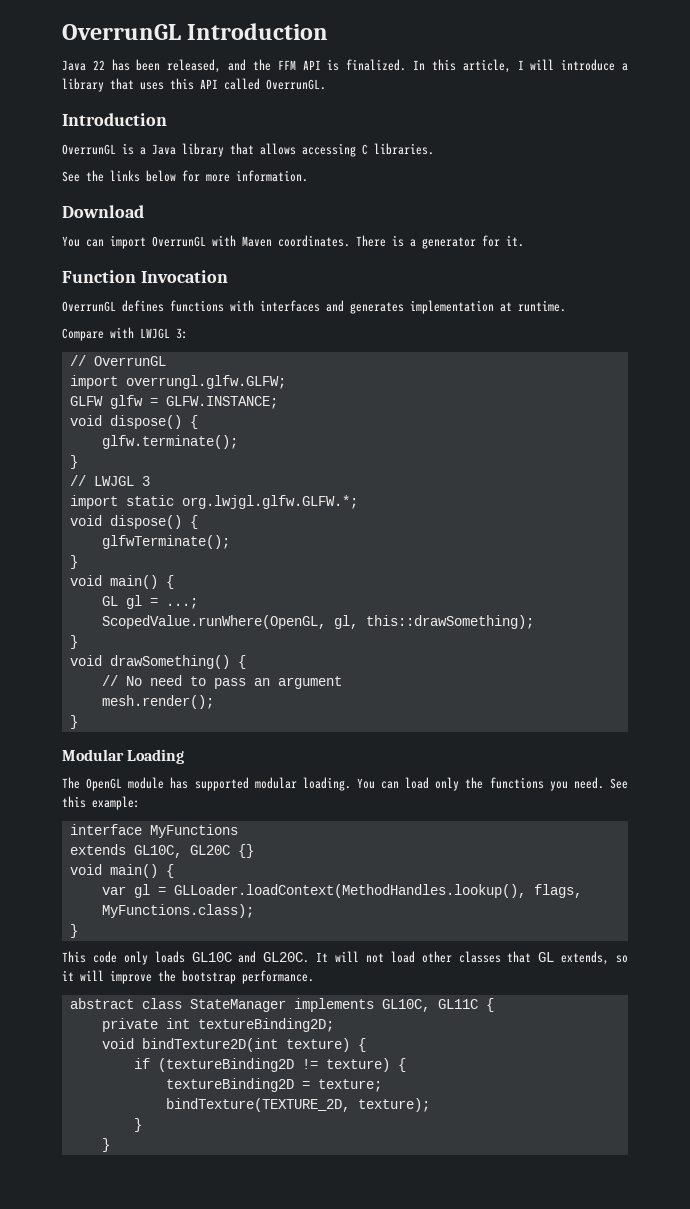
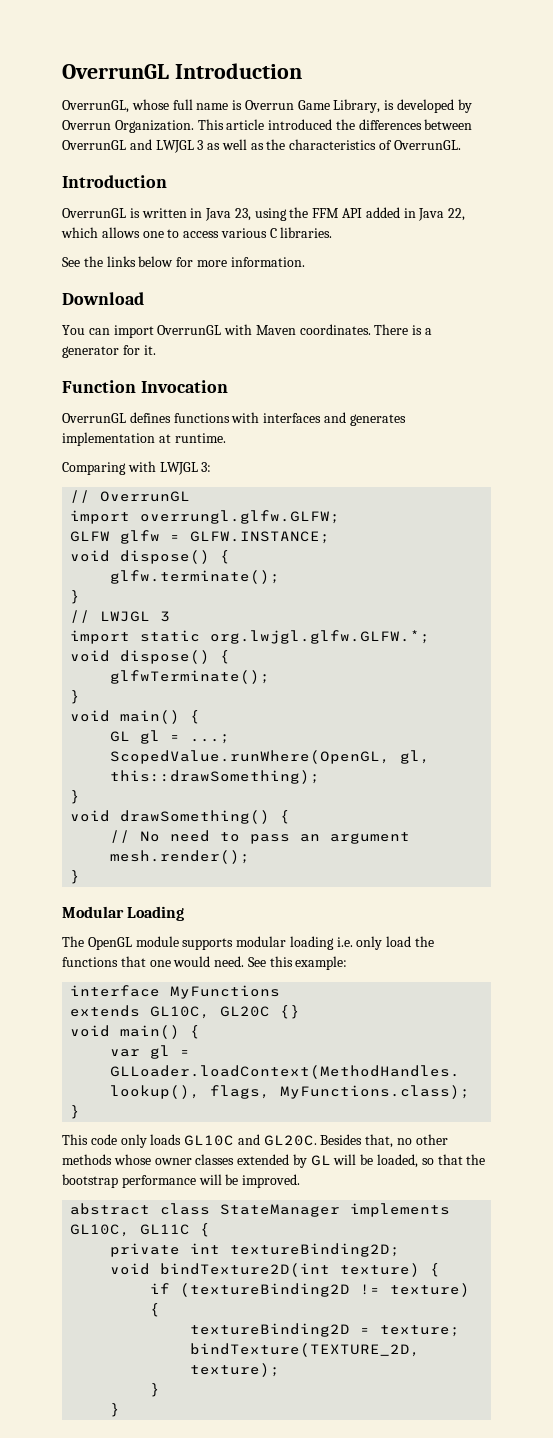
[62,59,628,73] [62,78,326,92] [62,113,167,126] [62,143,356,157] Java 22 has been released, and the FFM API is finalized. In this article, I will introduce a library that uses this API called OverrunGL. // Introduction // OverrunGL is a Java library that allows accessing -> [62,99,472,113] [62,119,473,133] [62,139,461,153] [62,175,167,188] [62,207,466,221] [61,227,267,238] OverrunGL, whose full name is Overrun Game Library, is developed by Overrun Organization. This article introduced the differences between OverrunGL and LWJGL 3 as well as the characteristics of OverrunGL. // Introduction // OverrunGL is written in Java 23, using the FFM API added in Java 22, which allows one to access various
[62,328,104,341] Compare -> [62,462,126,475] Comparing
[170,777,568,791] has supported modular loading. You can load only the functions you -> [182,936,435,950] [62,956,211,967] supports modular loading i.e. only load the functions that one would
[316,951,628,965] [62,970,314,984] It will not load other classes that GL extends, so it will improve the bootstrap performance. -> [320,1134,448,1148] [62,1154,486,1168] [62,1174,301,1188] Besides that, no other methods whose owner classes extended by GL will be loaded, so that the bootstrap performance will be improved.

